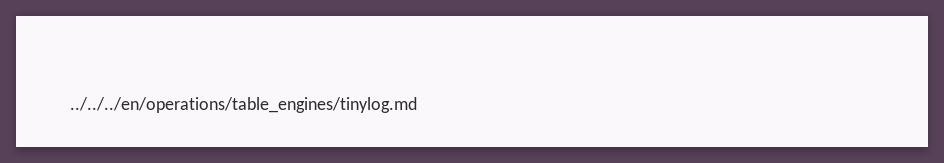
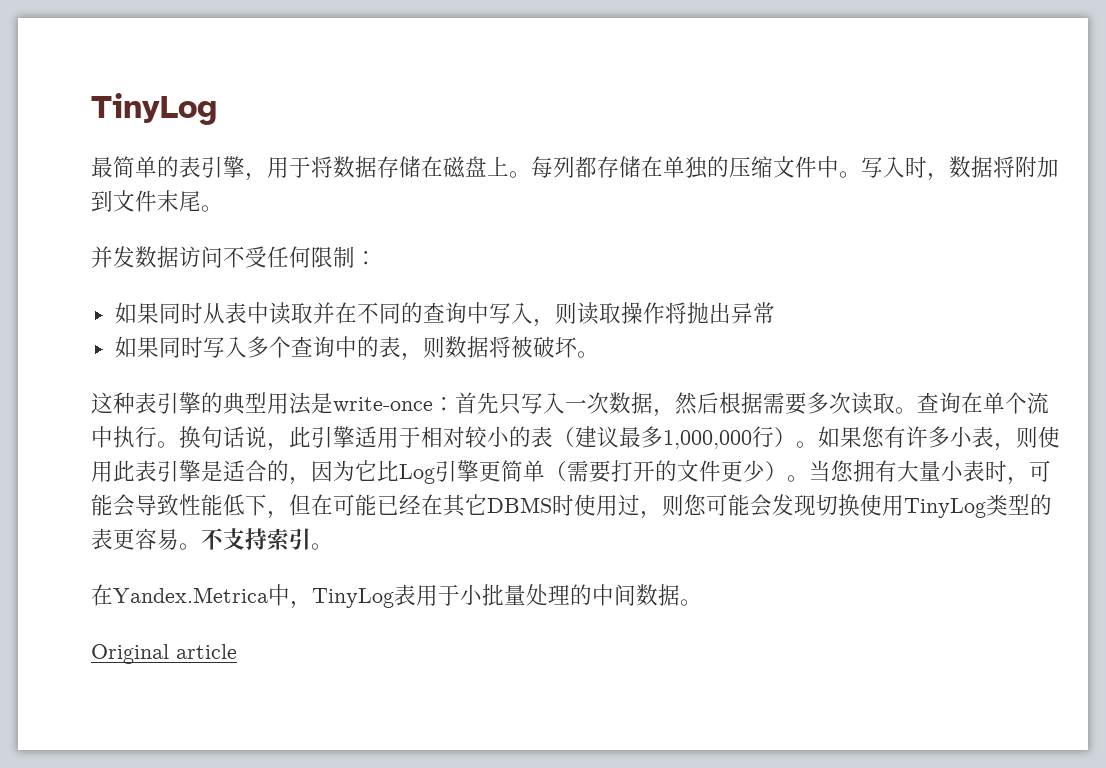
[70,97,417,113] ../../../en/operations/table_engines/tinylog.md -> [91,93,217,125] [91,156,1059,181] [91,190,223,212] [91,246,377,268] [114,302,775,327] [114,336,599,361] [91,392,1049,417] [91,426,1060,451] [91,460,1051,485] [91,494,1052,519] [91,528,333,551] [91,584,702,609] [91,644,237,664] TinyLog // 最简单的表引擎，用于将数据存储在磁盘上。每列都存储在单独的压缩文件中。写入时，数据将附加到文件末尾。 // 并发数据访问不受任何限制： // 如果同时从表中读取并在不同的查询中写入，则读取操作将抛出异常 // 如果同时写入多个查询中的表，则数据将被破坏。 // 这种表引擎的典型用法是write-once：首先只写入一次数据，然后根据需要多次读取。查询在单个流中执行。换句话说，此引擎适用于相对较小的表（建议最多1,000,000行）。如果您有许多小表，则使用此表引擎是适合的，因为它比Log引擎更简单（需要打开的文件更少）。当您拥有大量小表时，可能会导致性能低下，但在可能已经在其它DBMS时使用过，则您可能会发现切换使用TinyLog类型的表更容易。不支持索引。 // 在Yandex.Metrica中，TinyLog表用于小批量处理的中间数据。 // Original article

